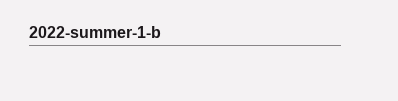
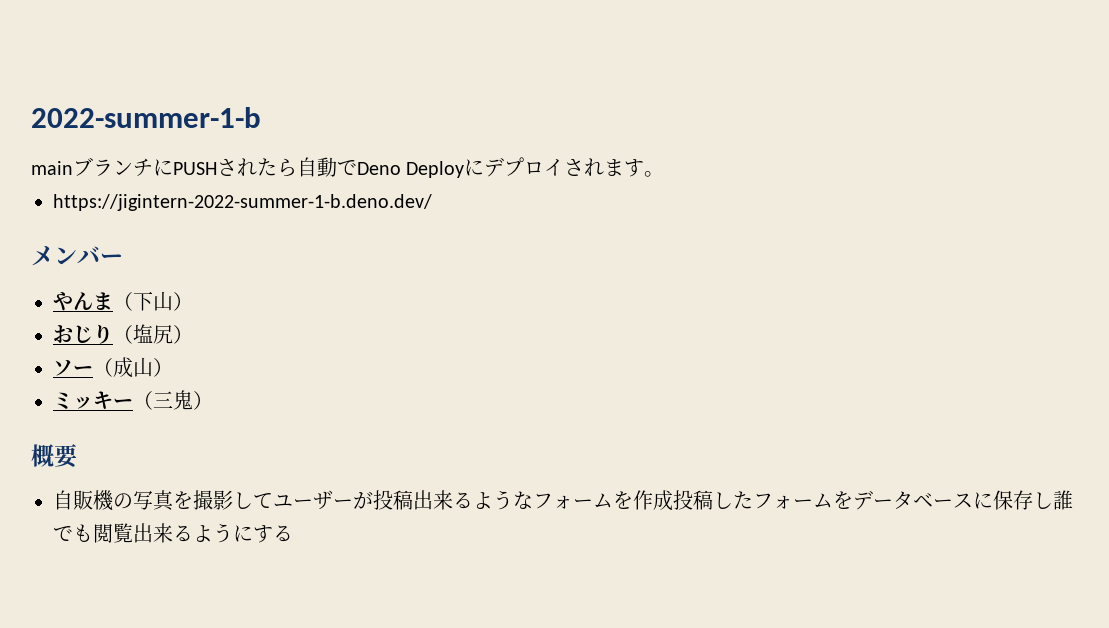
(161, 32) none -> [31,157,665,178] [53,194,432,211] [31,246,123,266] [53,291,193,311] [53,324,193,344] [53,357,173,378] [53,390,213,410] [31,444,78,468] [53,490,1073,511] [53,523,293,543] // mainブランチにPUSHされたら自動でDeno Deployにデプロイされます。 // https://jigintern-2022-summer-1-b.deno.dev/ // メンバー // やんま（下山） // おじり（塩尻） // ソー（成山） // ミッキー（三鬼） // 概要 // 自販機の写真を撮影してユーザーが投稿出来るようなフォームを作成投稿したフォームをデータベースに保存し誰でも閲覧出来るようにする

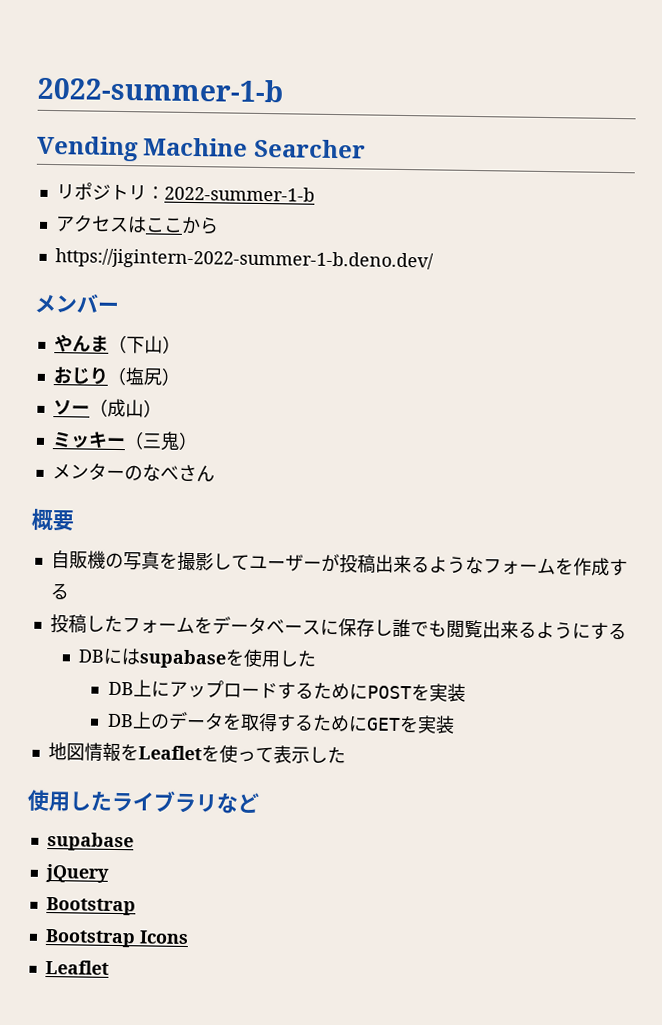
[31,107,261,128] [31,157,665,178] 2022-summer-1-b // mainブランチにPUSHされたら自動でDeno Deployにデプロイされます。 -> [37,76,284,103] [36,135,366,162] [55,182,315,202] [54,214,219,235] 2022-summer-1-b // Vending Machine Searcher // リポジトリ：2022-summer-1-b // アクセスはここから
(213, 400) none -> [51,462,215,483] // メンターのなべさん
(673, 500) none -> [608,558,628,577] [49,583,69,600] する //
(293, 533) none -> [78,647,318,669] [107,679,466,702] [106,711,455,734] [47,742,346,764] [27,789,260,814] [46,832,134,852] [44,863,109,883] [45,897,136,916] [44,928,189,948] [44,959,109,975] // DBにはsupabaseを使用した // DB上にアップロードするためにPOSTを実装 // DB上のデータを取得するためにGETを実装 // 地図情報をLeafletを使って表示した // 使用したライブラリなど // supabase // jQuery // Bootstrap // Bootstrap Icons // Leaflet

